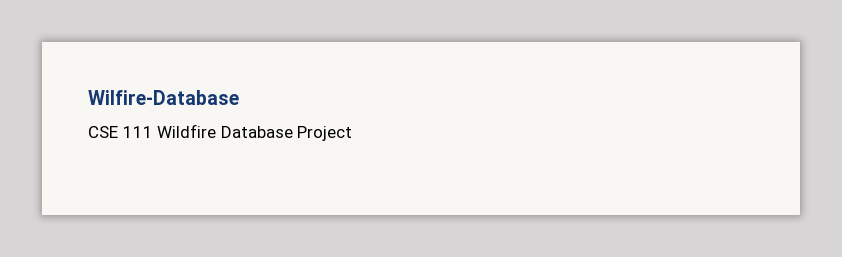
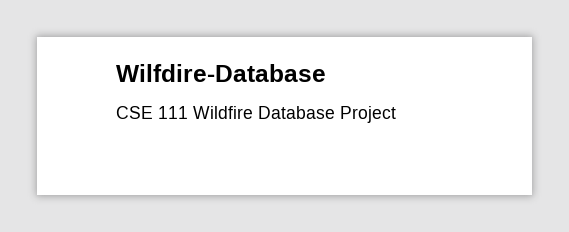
[88,90,239,105] Wilfire-Database -> [116,64,326,82] Wilfdire-Database

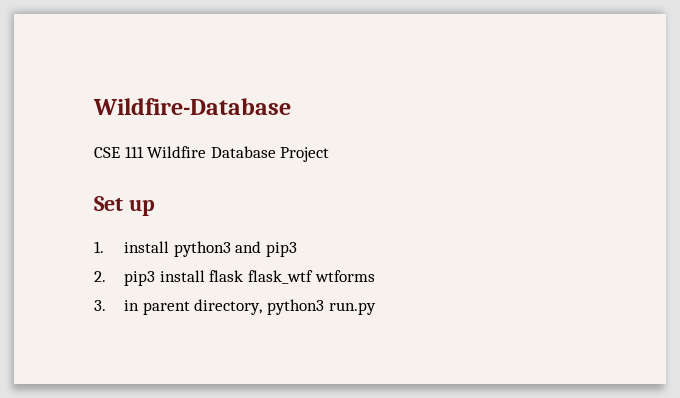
[116,64,326,82] Wilfdire-Database -> [93,98,291,115] Wildfire-Database
(396, 114) none -> [94,196,155,216] [94,241,298,257] [94,270,375,286] [94,299,376,315] // Set up // 1. install python3 and pip3 // 2. pip3 install flask flask_wtf wtforms // 3. in parent directory, python3 run.py

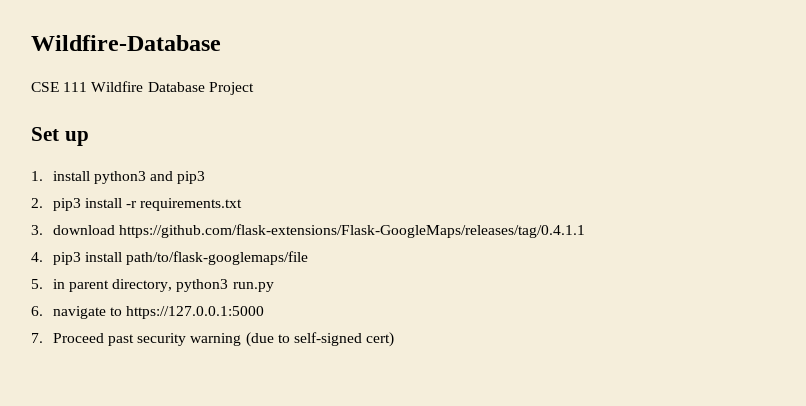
[209,270,375,284] [94,300,106,311] flask flask_wtf wtforms // 3. -> [126,198,243,211] [31,224,586,238] [31,251,309,265] [31,279,43,289] -r requirements.txt // 3. download https://github.com/flask-extensions/Flask-GoogleMaps/releases/tag/0.4.1.1 // 4. pip3 install path/to/flask-googlemaps/file // 5.
(376, 308) none -> [31,306,265,319] [31,332,395,347] // 6. navigate to https://127.0.0.1:5000 // 7. Proceed past security warning (due to self-signed cert)

